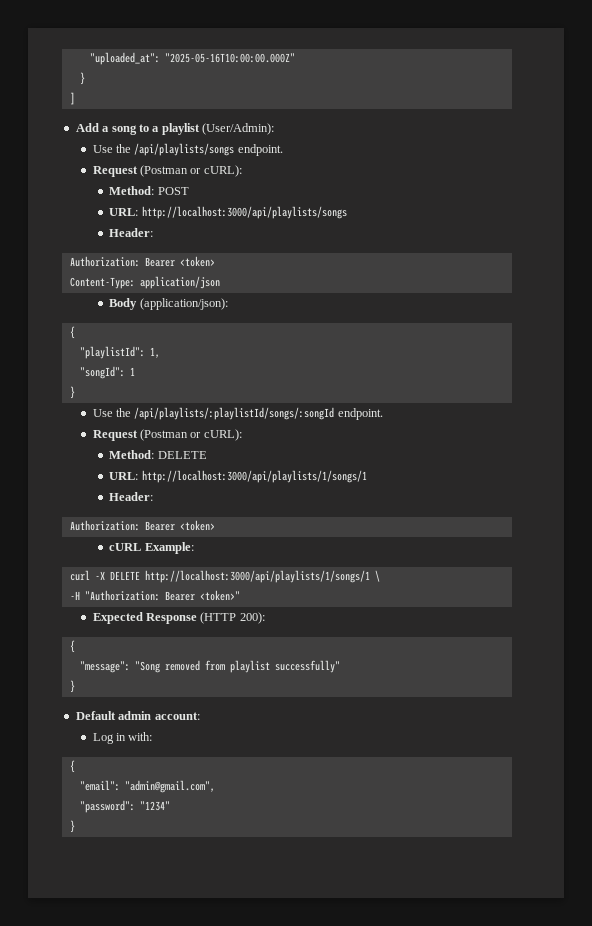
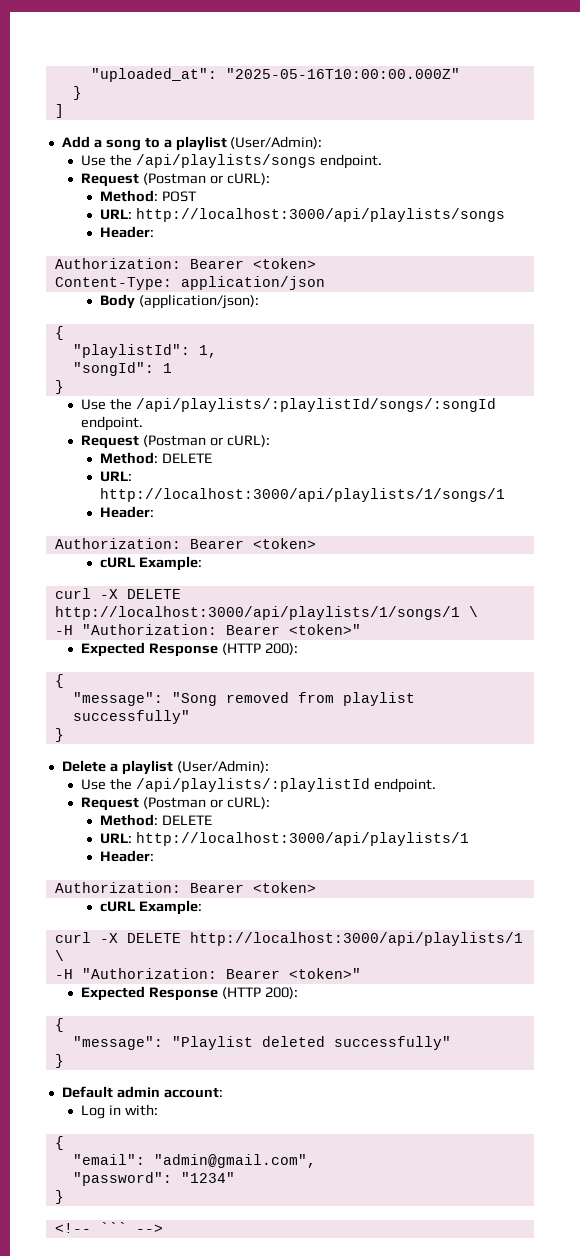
(75, 686) none -> [61,760,269,775] [80,778,436,793] [80,797,270,811] [99,814,212,826] [99,832,469,846] [99,850,154,862] [54,882,316,893] [99,900,202,915] [54,932,523,946] [54,950,64,961] [54,968,361,979] [80,986,298,1001] [54,1018,64,1032] [72,1036,451,1050] [54,1054,64,1068] // Delete a playlist (User/Admin): // Use the /api/playlists/:playlistId endpoint. // Request (Postman or cURL): // Method: DELETE // URL: http://localhost:3000/api/playlists/1 // Header: // Authorization: Bearer <token> // cURL Example: // curl -X DELETE http://localhost:3000/api/playlists/1 \ // -H "Authorization: Bearer <token>" // Expected Response (HTTP 200): // { // "message": "Playlist deleted successfully" // }
(75, 826) none -> [54,1222,163,1233] // <!-- ``` -->

